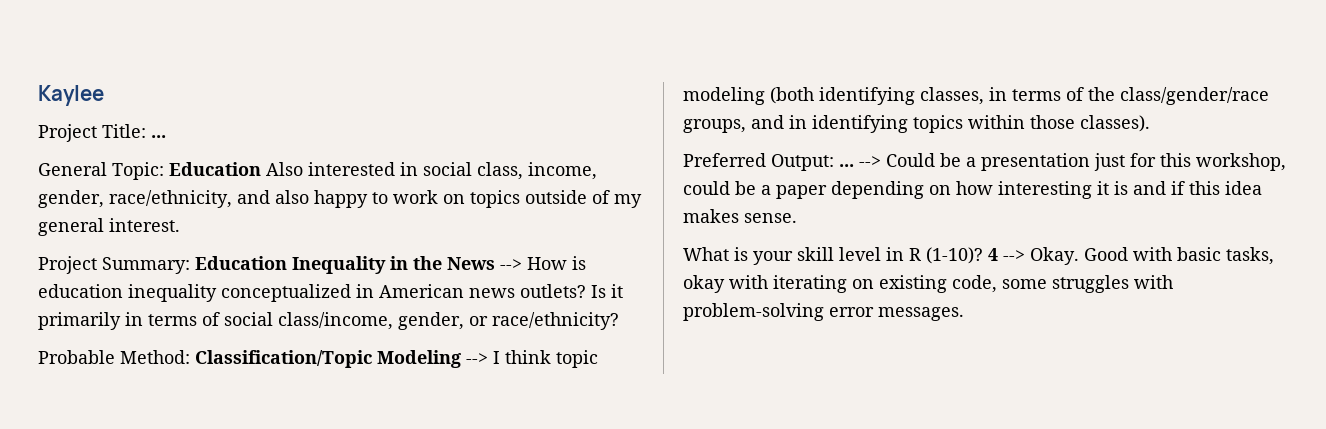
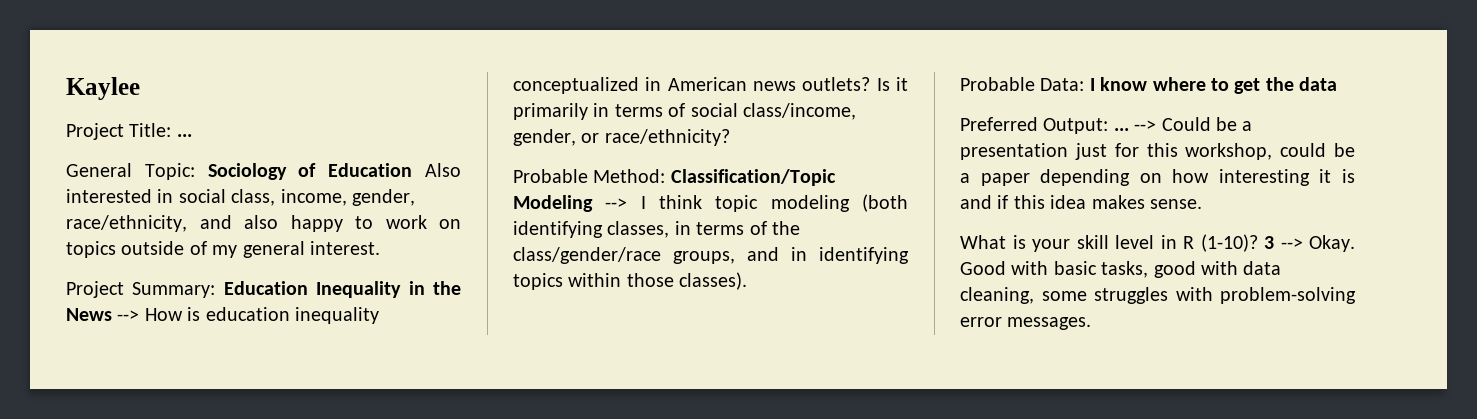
(164, 171) none -> [207,163,317,180] Sociology of
(1150, 123) none -> [960,77,1338,94] // Probable Data: I know where to get the data
[988,248,998,261] 4 -> [1264,236,1274,249] 3
[683,275,997,293] okay with iterating on existing code, -> [1153,261,1282,278] [960,287,1034,304] good with data cleaning,

